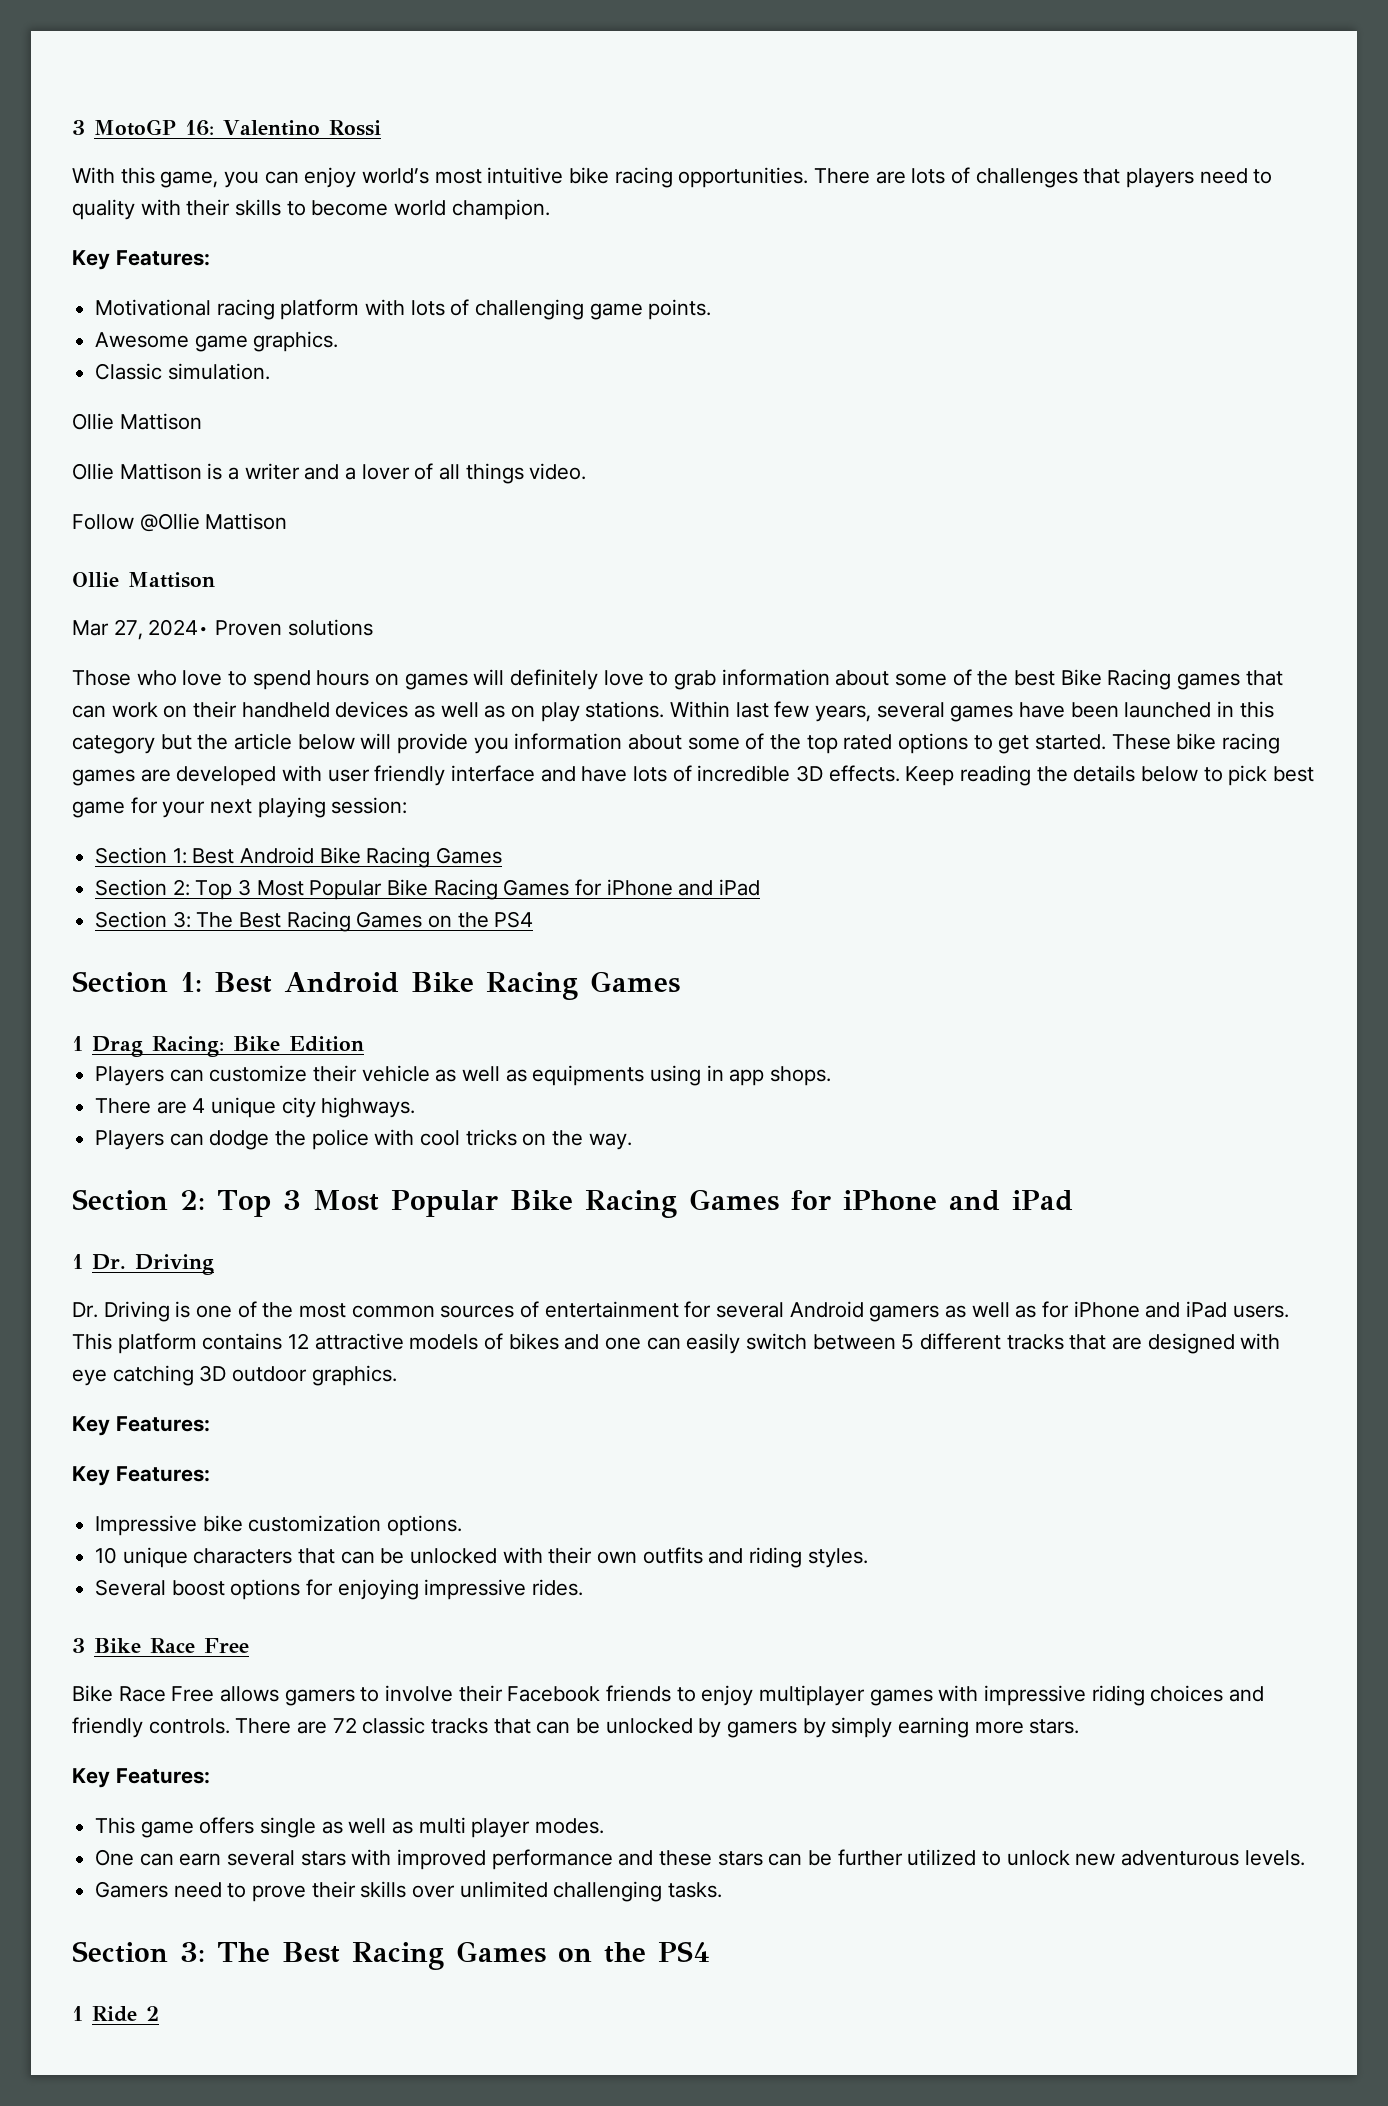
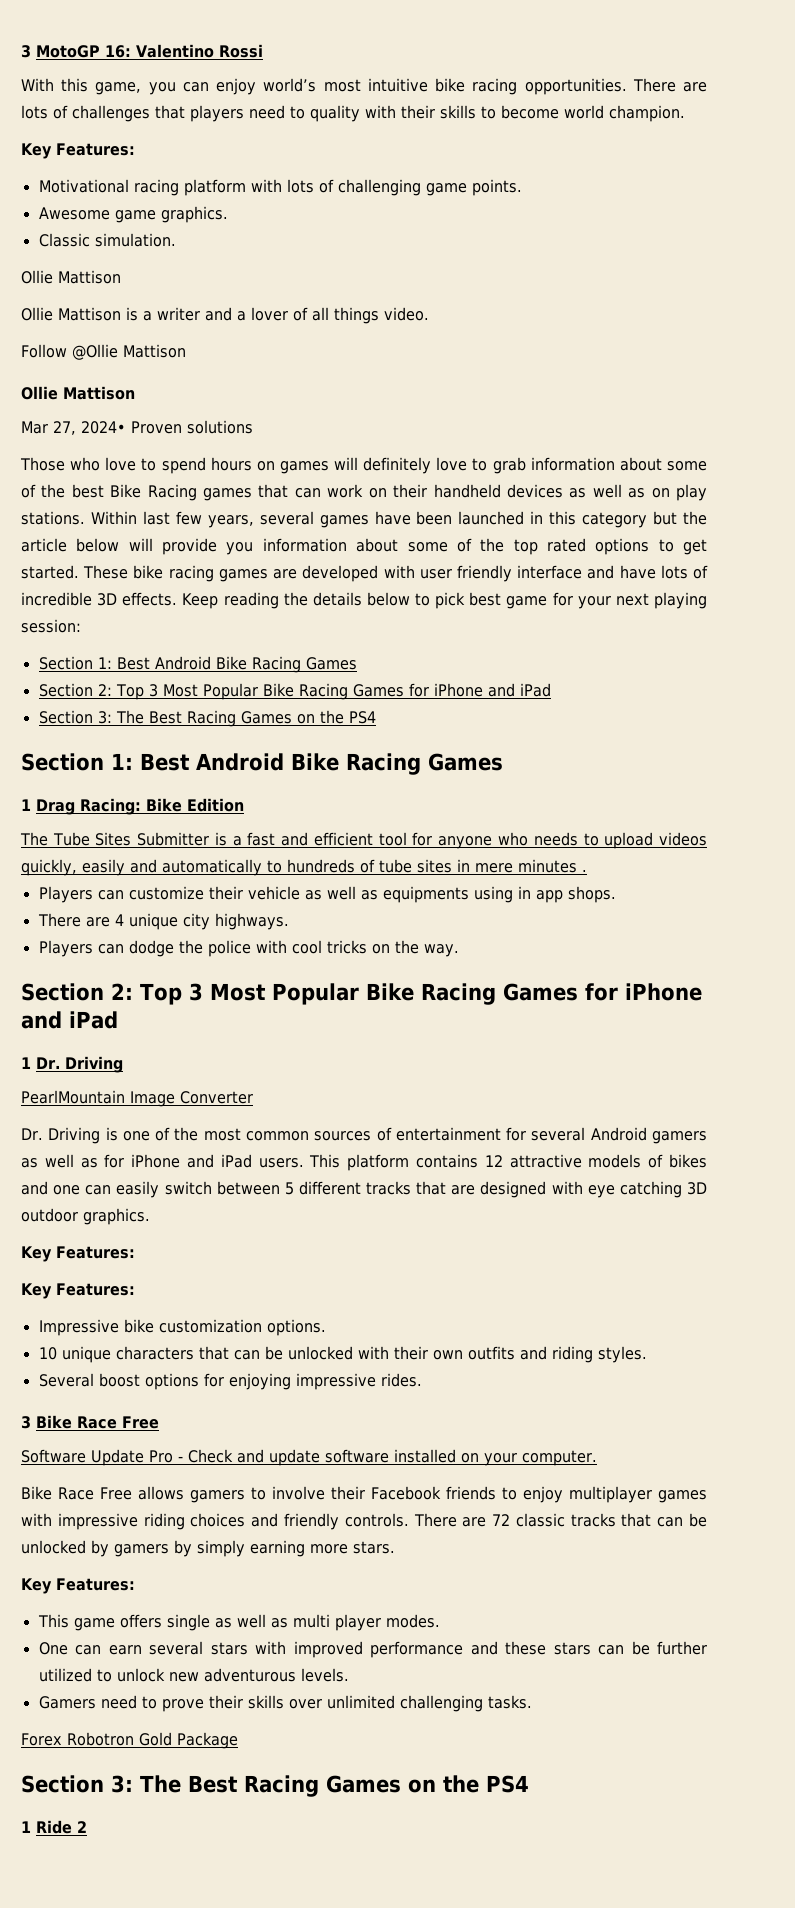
(364, 1044) none -> [20,832,707,849] [21,859,587,876] // The Tube Sites Submitter is a fast and efficient tool for anyone who needs to upload videos quickly, easily and automatically to hundreds of tube sites in mere minutes .
(214, 1264) none -> [21,1090,253,1107] // PearlMountain Image Converter
(249, 1645) none -> [21,1449,597,1466] // Software Update Pro - Check and update software installed on your computer.
(723, 1890) none -> [21,1732,238,1749] // Forex Robotron Gold Package

